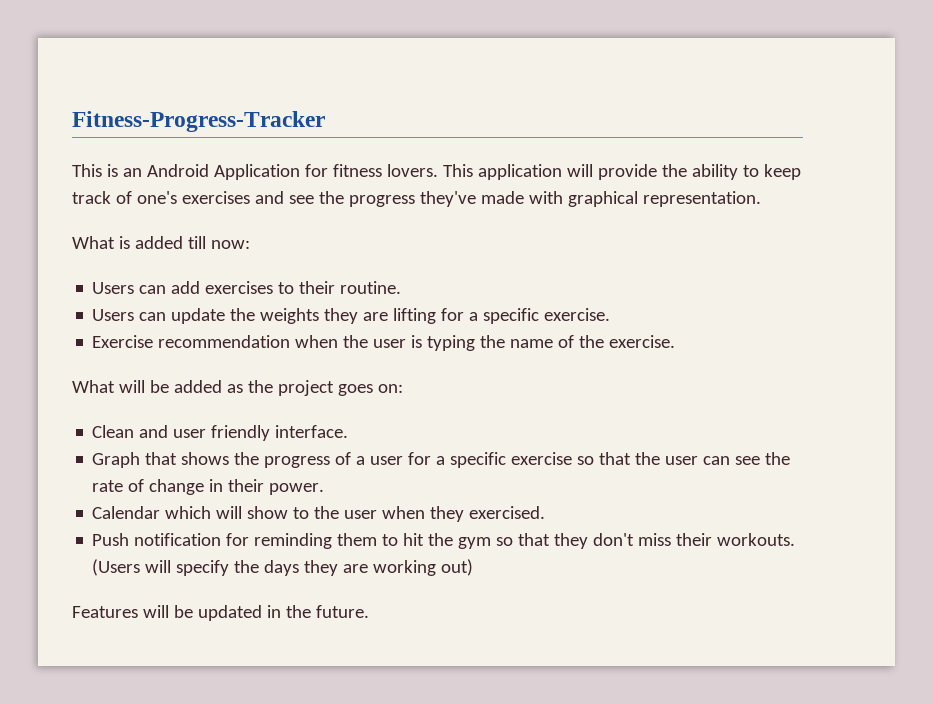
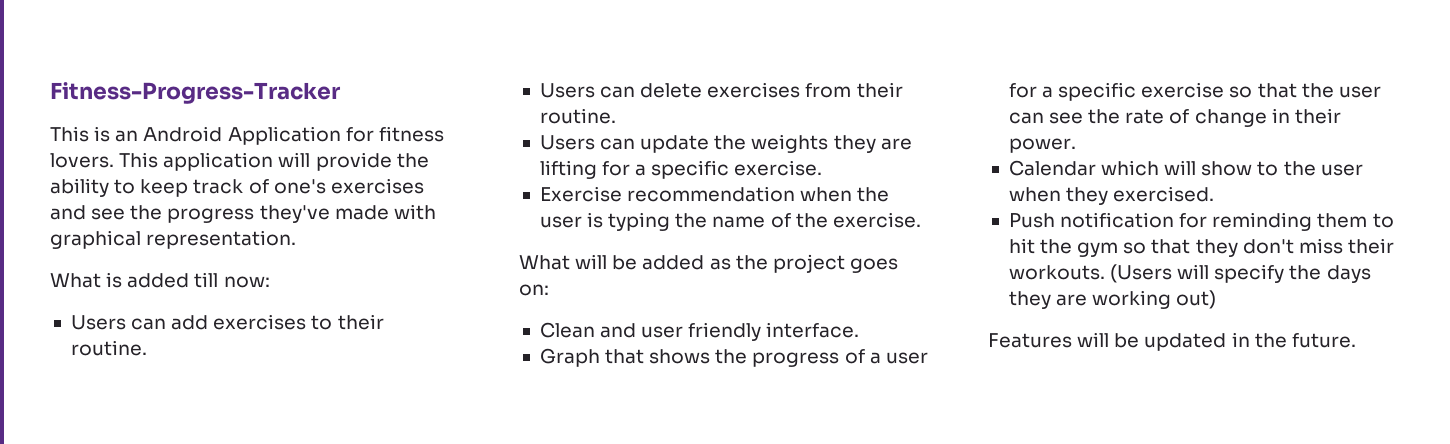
(402, 287) none -> [539,82,903,98] [539,108,616,124] // Users can delete exercises from their routine.

